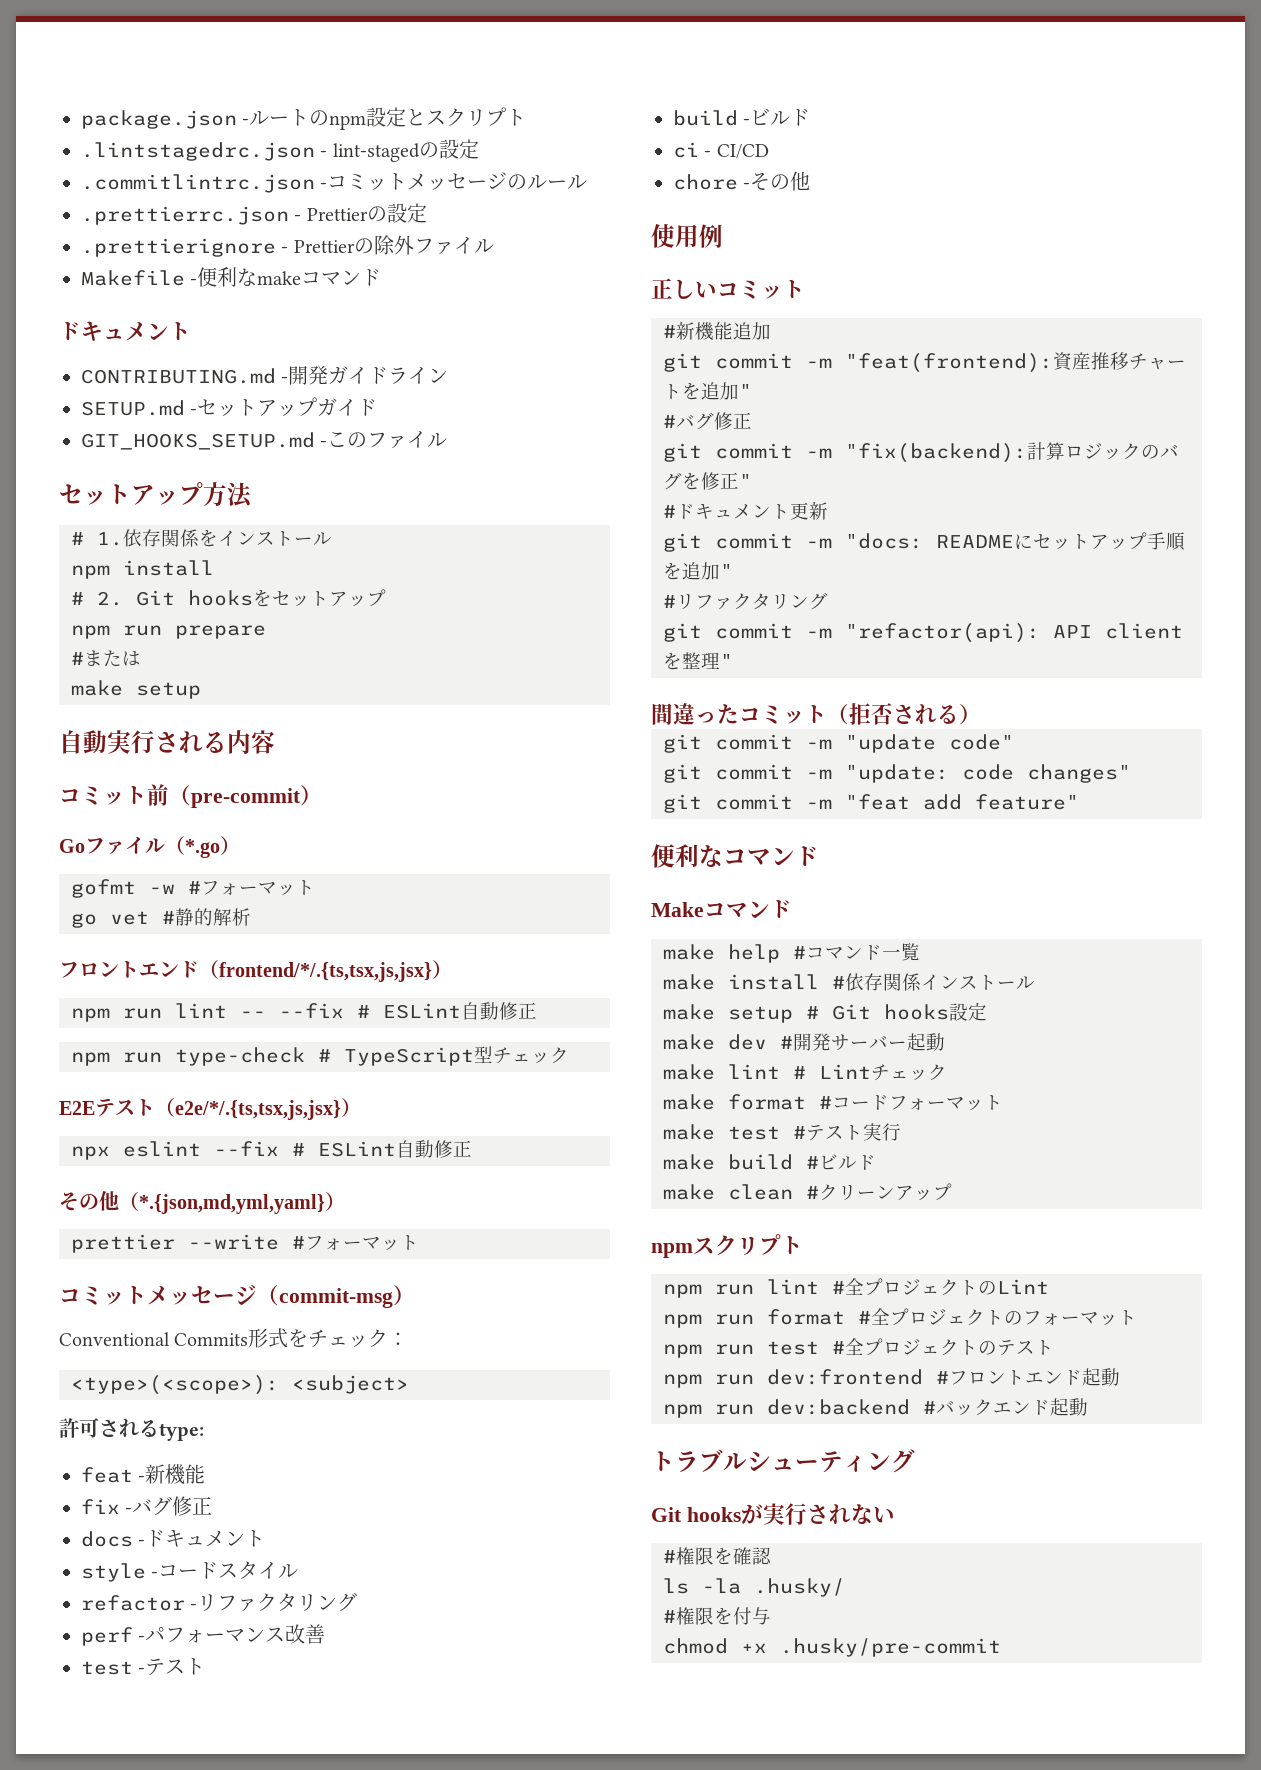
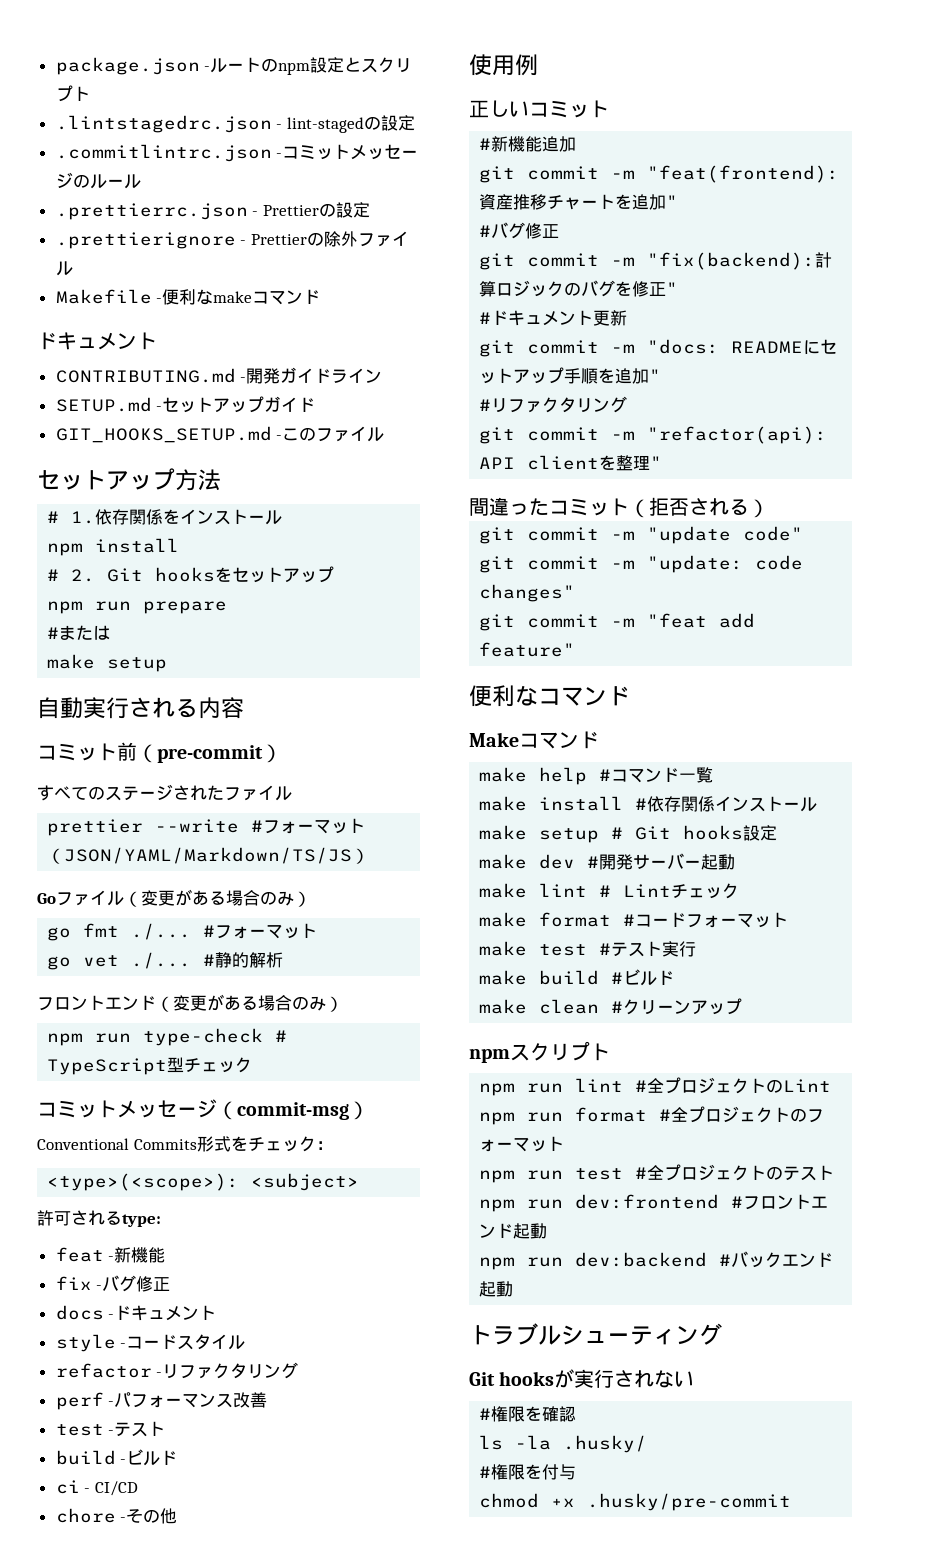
[59,836,240,858] [71,879,175,898] Goファイル（*.go） // gofmt -w -> [37,784,292,801] [47,818,366,836] [47,847,370,864] [37,889,311,907] [47,923,192,941] すべてのステージされたファイル // prettier --write #フォーマット（JSON/YAML/Markdown/TS/JS） // Goファイル（変更がある場合のみ） // go fmt ./...
(149, 918) none -> [131,952,192,969] ./...
[219,960,452,982] [71,1002,537,1022] frontend/*/.{ts,tsx,js,jsx}） // npm run lint -- --fix # ESLint自動修正 -> [173,994,343,1012] 変更がある場合のみ）
[59,1098,361,1120] [71,1140,472,1160] [59,1191,345,1214] [71,1234,419,1253] // E2Eテスト（e2e/*/.{ts,tsx,js,jsx}） // npx eslint --fix # ESLint自動修正 // その他（*.{json,md,yml,yaml}） // prettier --write #フォーマット -> (253, 1065) none

